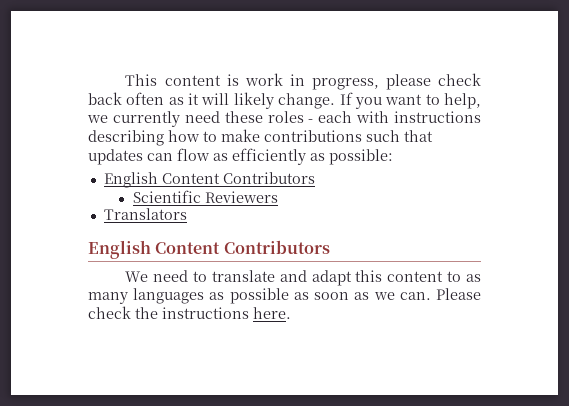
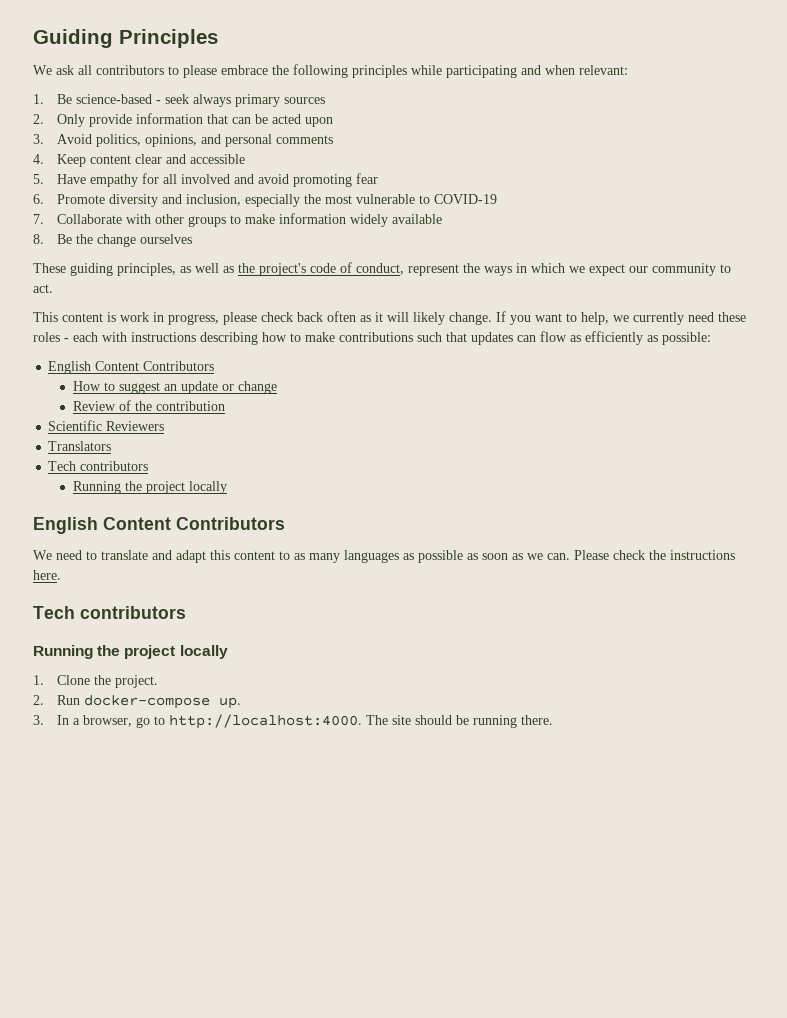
(125, 80) none -> [33,29,218,48] [33,64,628,78] [33,94,326,107] [33,113,334,127] [33,134,334,147] [33,154,246,167] [33,173,379,187] [33,194,498,207] [33,213,443,227] [33,234,193,247] [33,262,731,276] [33,284,53,293] Guiding Principles // We ask all contributors to please embrace the following principles while participating and when relevant: // 1. Be science-based - seek always primary sources // 2. Only provide information that can be acted upon // 3. Avoid politics, opinions, and personal comments // 4. Keep content clear and accessible // 5. Have empathy for all involved and avoid promoting fear // 6. Promote diversity and inclusion, especially the most vulnerable to COVID-19 // 7. Collaborate with other groups to make information widely available // 8. Be the change ourselves // These guiding principles, as well as the project's code of conduct, represent the ways in which we expect our community to act. //
[132,190,278,203] [103,208,187,220] Scientific Reviewers // Translators -> [72,381,277,394] [72,400,225,411] [48,420,165,431] [48,441,112,451] [48,461,149,471] [72,481,227,494] How to suggest an update or change // Review of the contribution // Scientific Reviewers // Translators // Tech contributors // Running the project locally
(291, 313) none -> [33,606,186,619] [33,645,228,659] [33,675,159,688] [33,695,242,709] [33,714,554,729] // Tech contributors // Running the project locally // 1. Clone the project. // 2. Run docker-compose up. // 3. In a browser, go to http://localhost:4000. The site should be running there.

